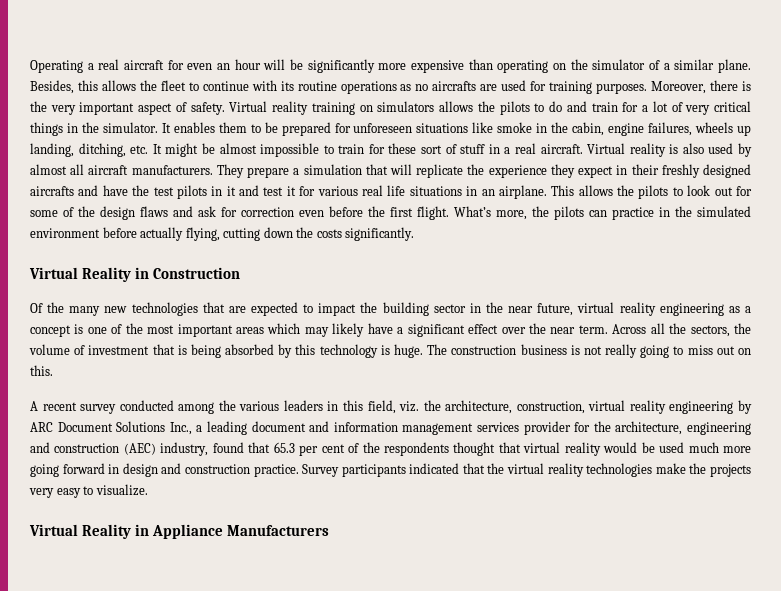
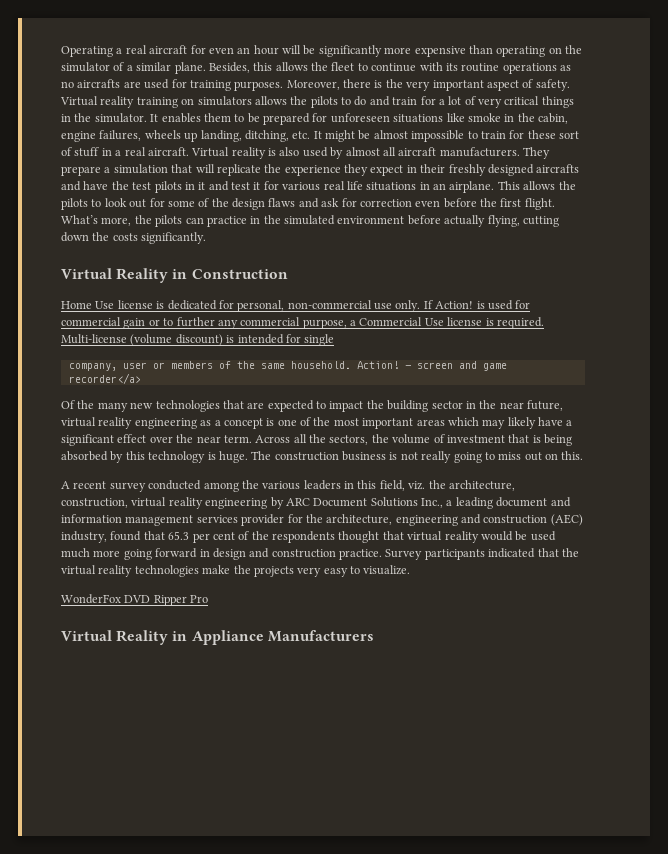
(241, 273) none -> [61,300,531,312] [61,317,544,329] [61,334,335,346] [68,361,507,371] [68,373,141,384] // Home Use license is dedicated for personal, non-commercial use only. If Action! is used for commercial gain or to further any commercial purpose, a Commercial Use license is required. Multi-license (volume discount) is intended for single // company, user or members of the same household. Action! - screen and game recorder</a>
(148, 490) none -> [61,594,209,606] // WonderFox DVD Ripper Pro

